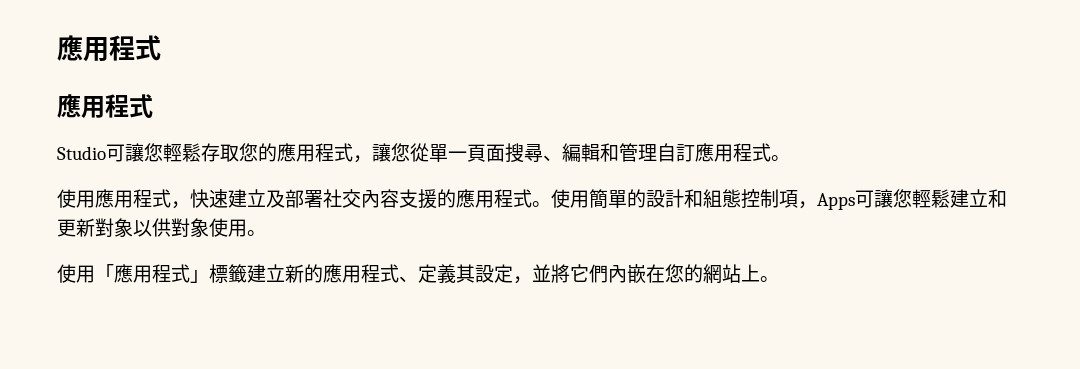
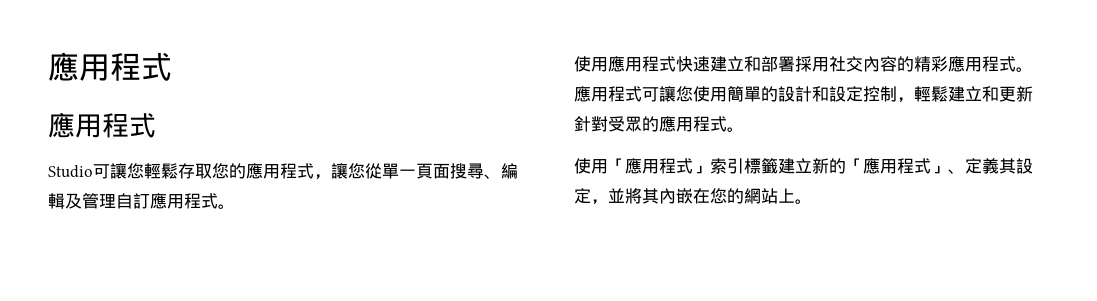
[600,143,619,162] 和 -> [65,193,82,209] 及
[171,201,190,209] ， -> (676, 64) none
[266,189,323,208] 及部署 -> [744,56,829,72] 和部署採用
[399,189,551,209] 支援的應用程式。 -> [897,56,1033,72] [574,86,693,102] 的精彩應用程式。應用程式可讓您
[703,189,1007,210] [57,218,247,237] 組態控制項，Apps可讓您輕鬆建立和更新對象以供對象使用 -> [829,86,1033,103] [574,116,727,132] 設定控制，輕鬆建立和更新針對受眾的應用程式
(209, 276) none -> [710,158,744,174] 索引
[323,264,399,283] 應用程式 -> [846,158,948,174] 「應用程式」
[570,264,608,283] 它們 -> [642,188,659,204] 其

